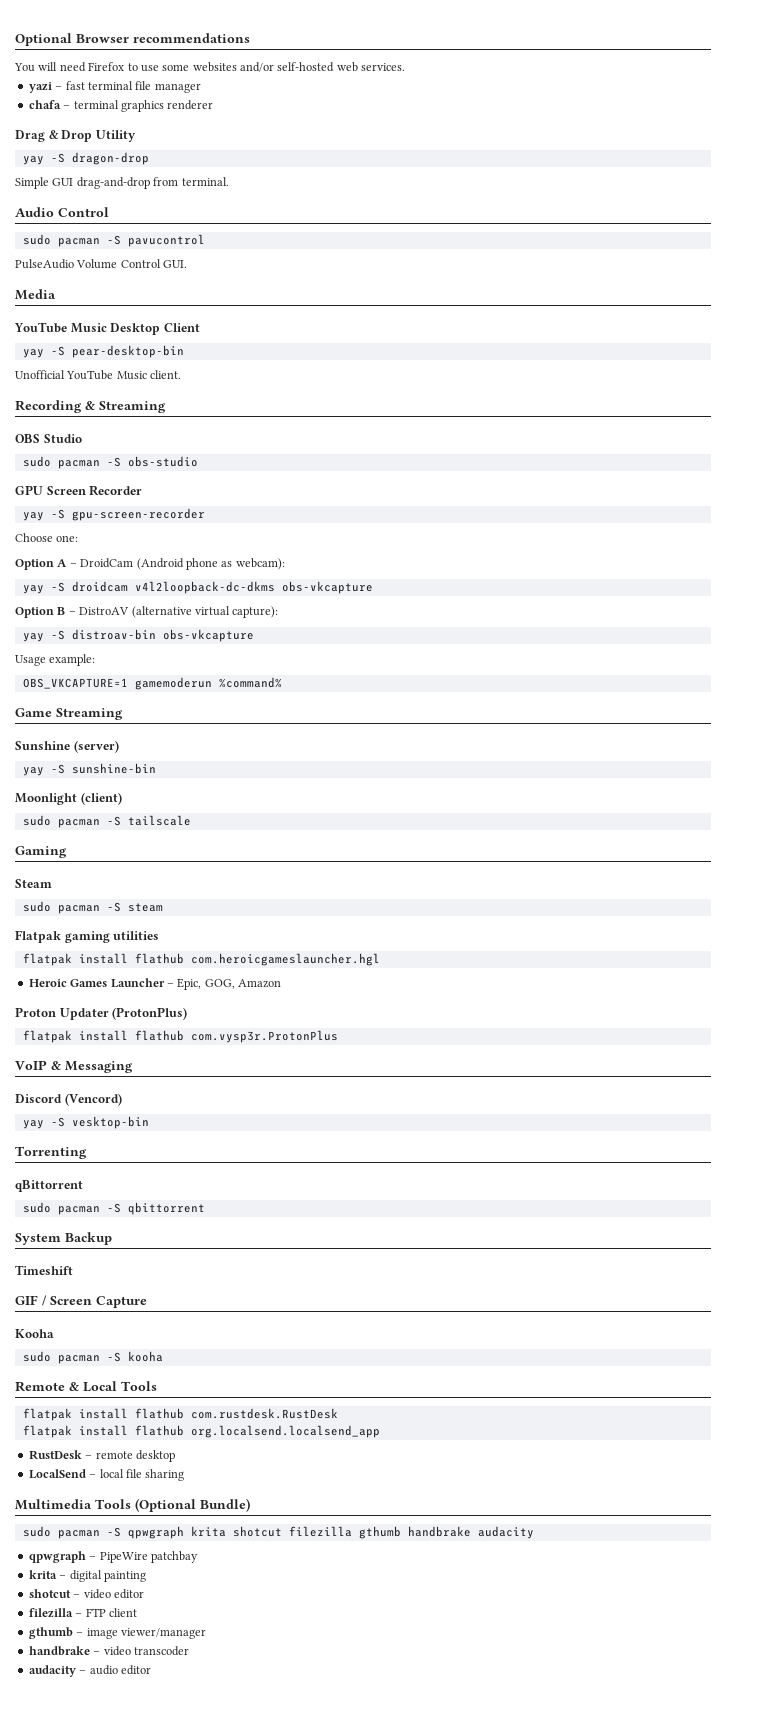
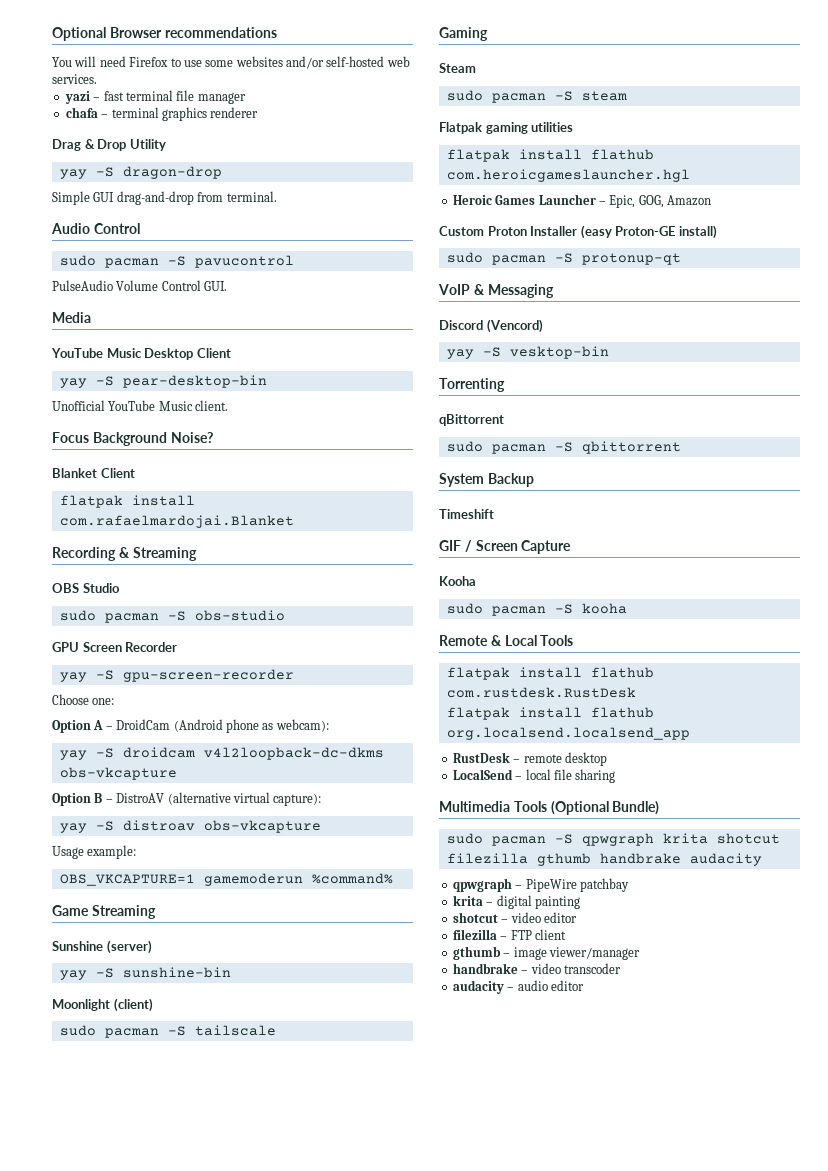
(182, 374) none -> [52,432,213,446] [52,468,135,478] [59,495,195,508] [59,515,294,528] // Focus Background Noise? // Blanket Client // flatpak install com.rafaelmardojai.Blanket
[71,629,156,640] distroav-bin -> [122,820,195,831] distroav
[15,1007,188,1020] [22,1030,338,1043] Proton Updater (ProtonPlus) // flatpak install flathub com.vysp3r.ProtonPlus -> [439,225,717,239] [446,252,681,265] Custom Proton Installer (easy Proton-GE install) // sudo pacman -S protonup-qt

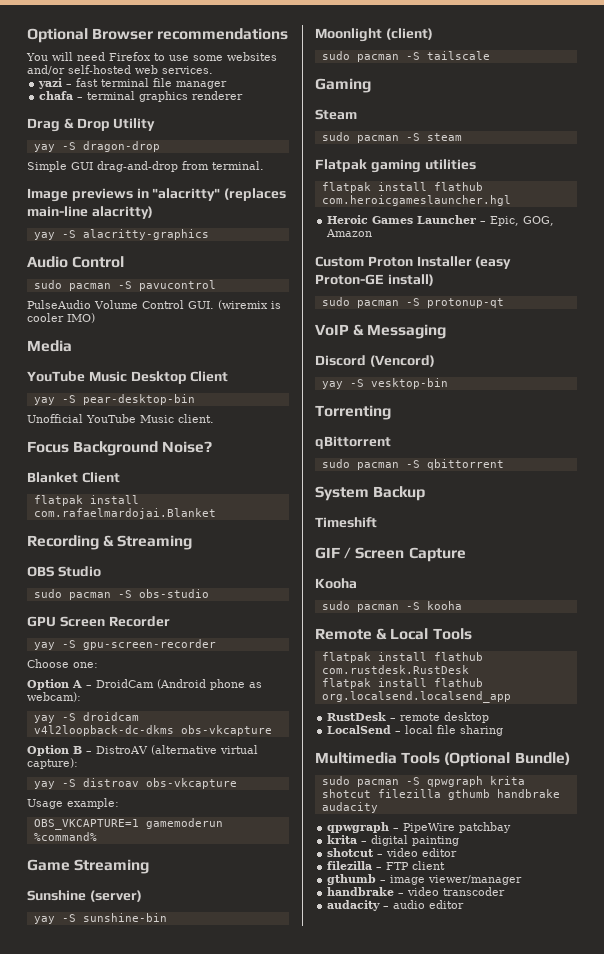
(277, 196) none -> [27,188,287,202] [27,206,153,219] [33,229,209,240] // Image previews in "alacritty" (replaces main-line alacritty) // yay -S alacritty-graphics
(228, 286) none -> [218,300,281,310] [27,313,95,323] (wiremix is cooler IMO)

